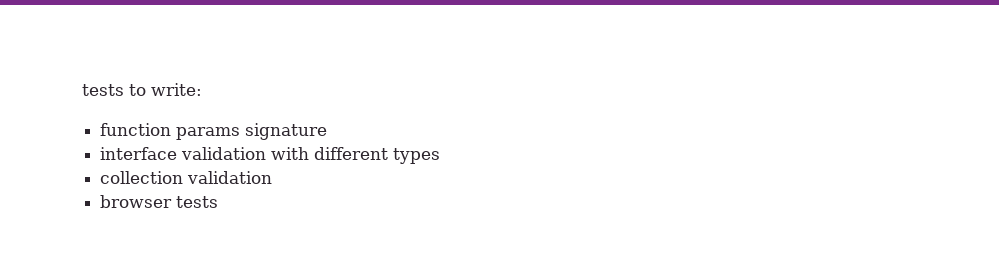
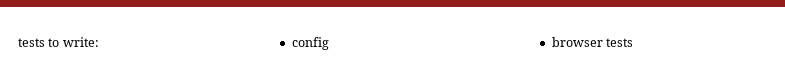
[100,123,328,140] [100,147,441,164] [100,171,273,184] function params signature // interface validation with different types // collection validation -> [291,37,329,50] config

